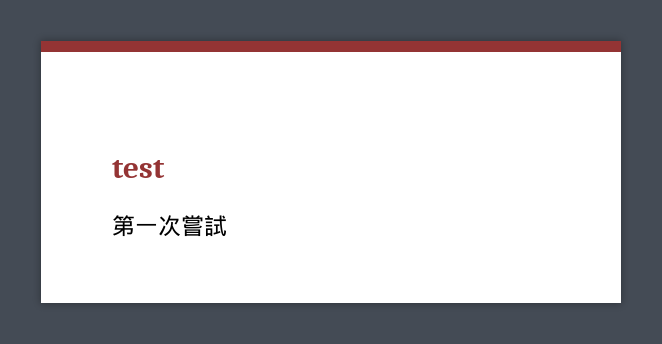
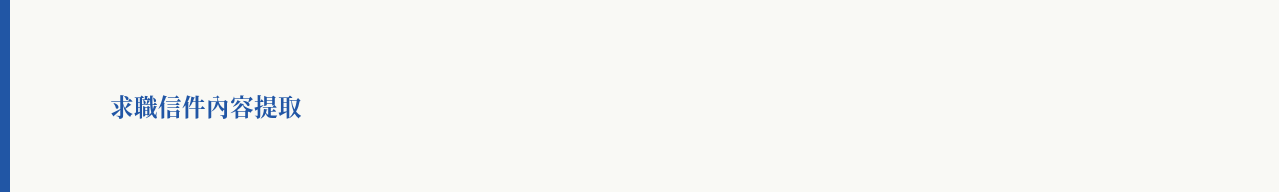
[112,160,165,178] [112,215,227,237] test // 第一次嘗試 -> [110,95,302,120] 求職信件內容提取

